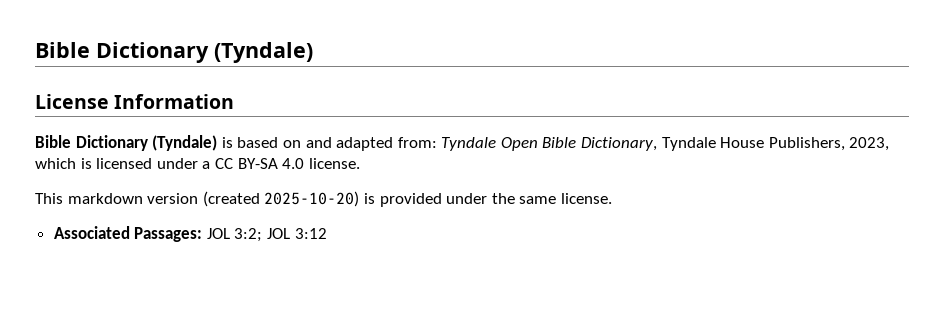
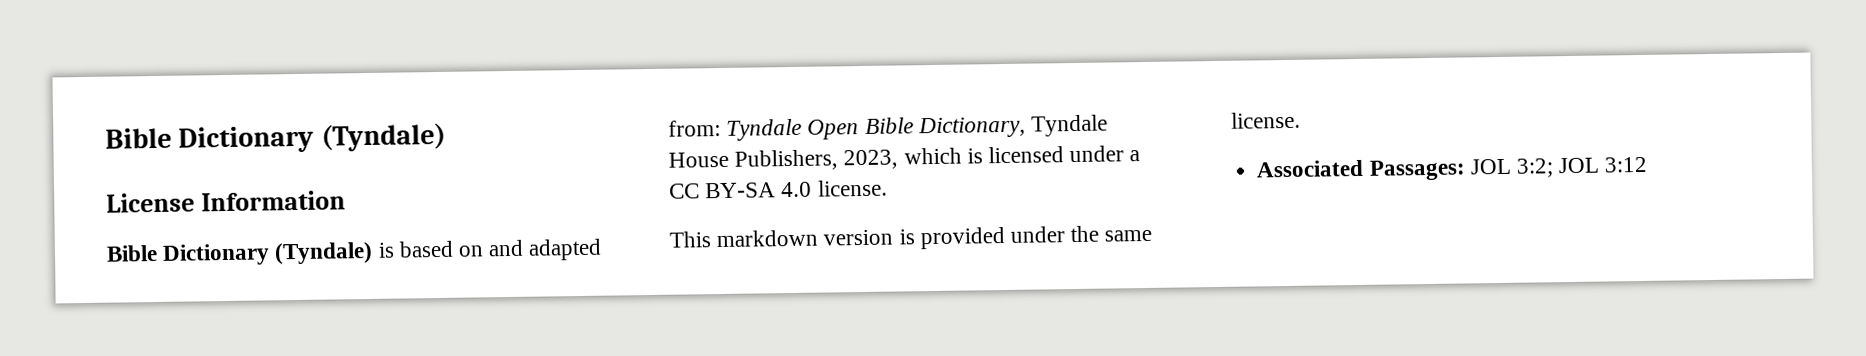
[202,191,360,207] (created 2025-10-20) -> (894, 237) none

